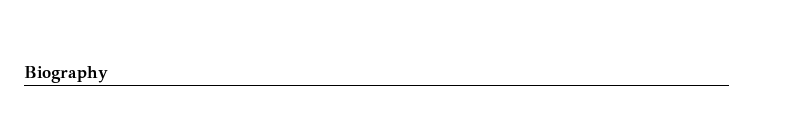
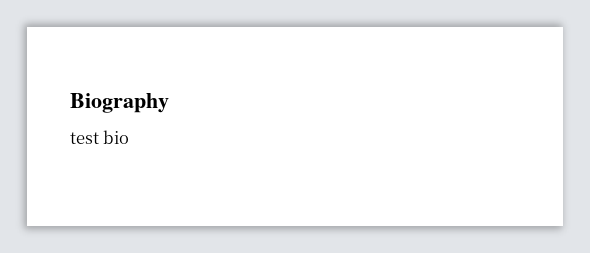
(108, 74) none -> [70,130,130,144] // test bio

